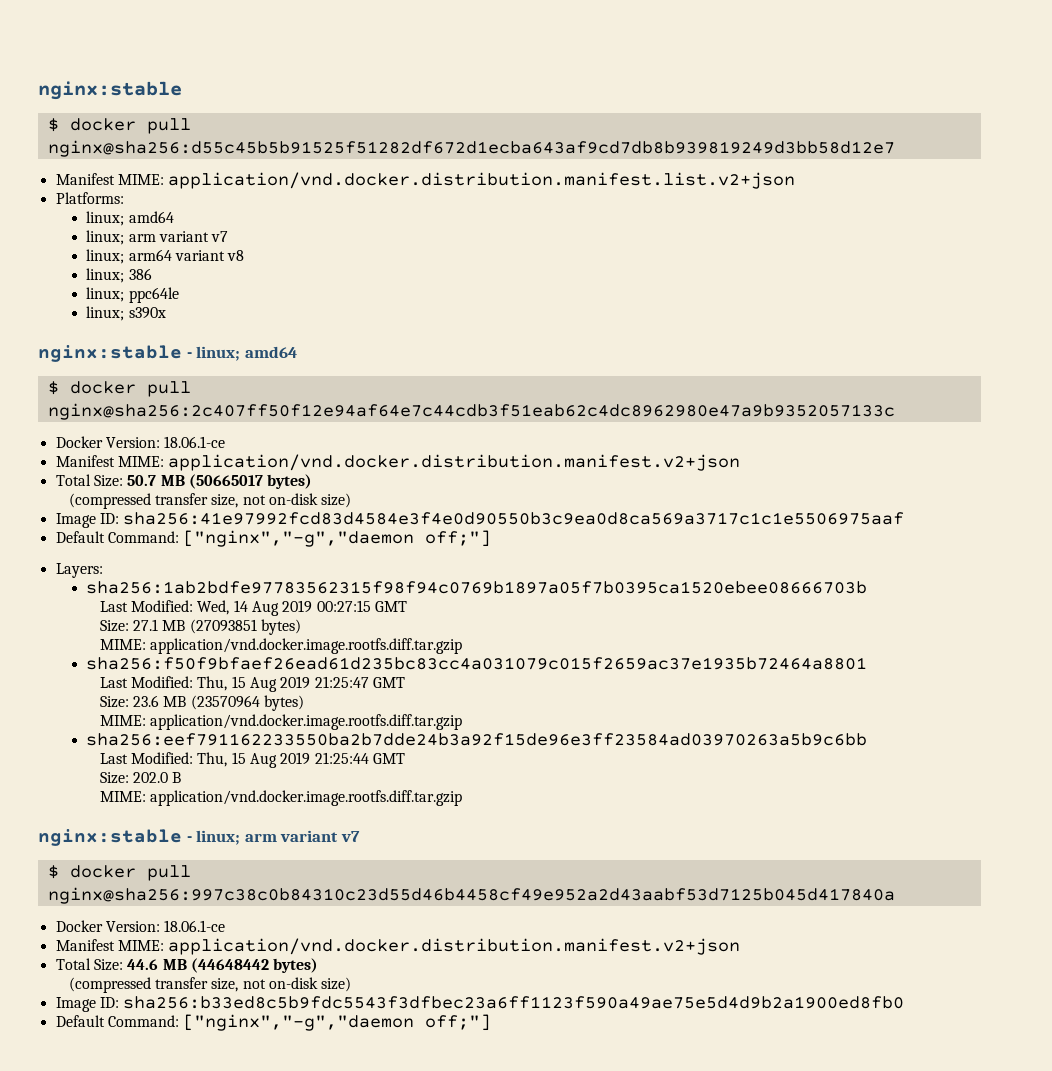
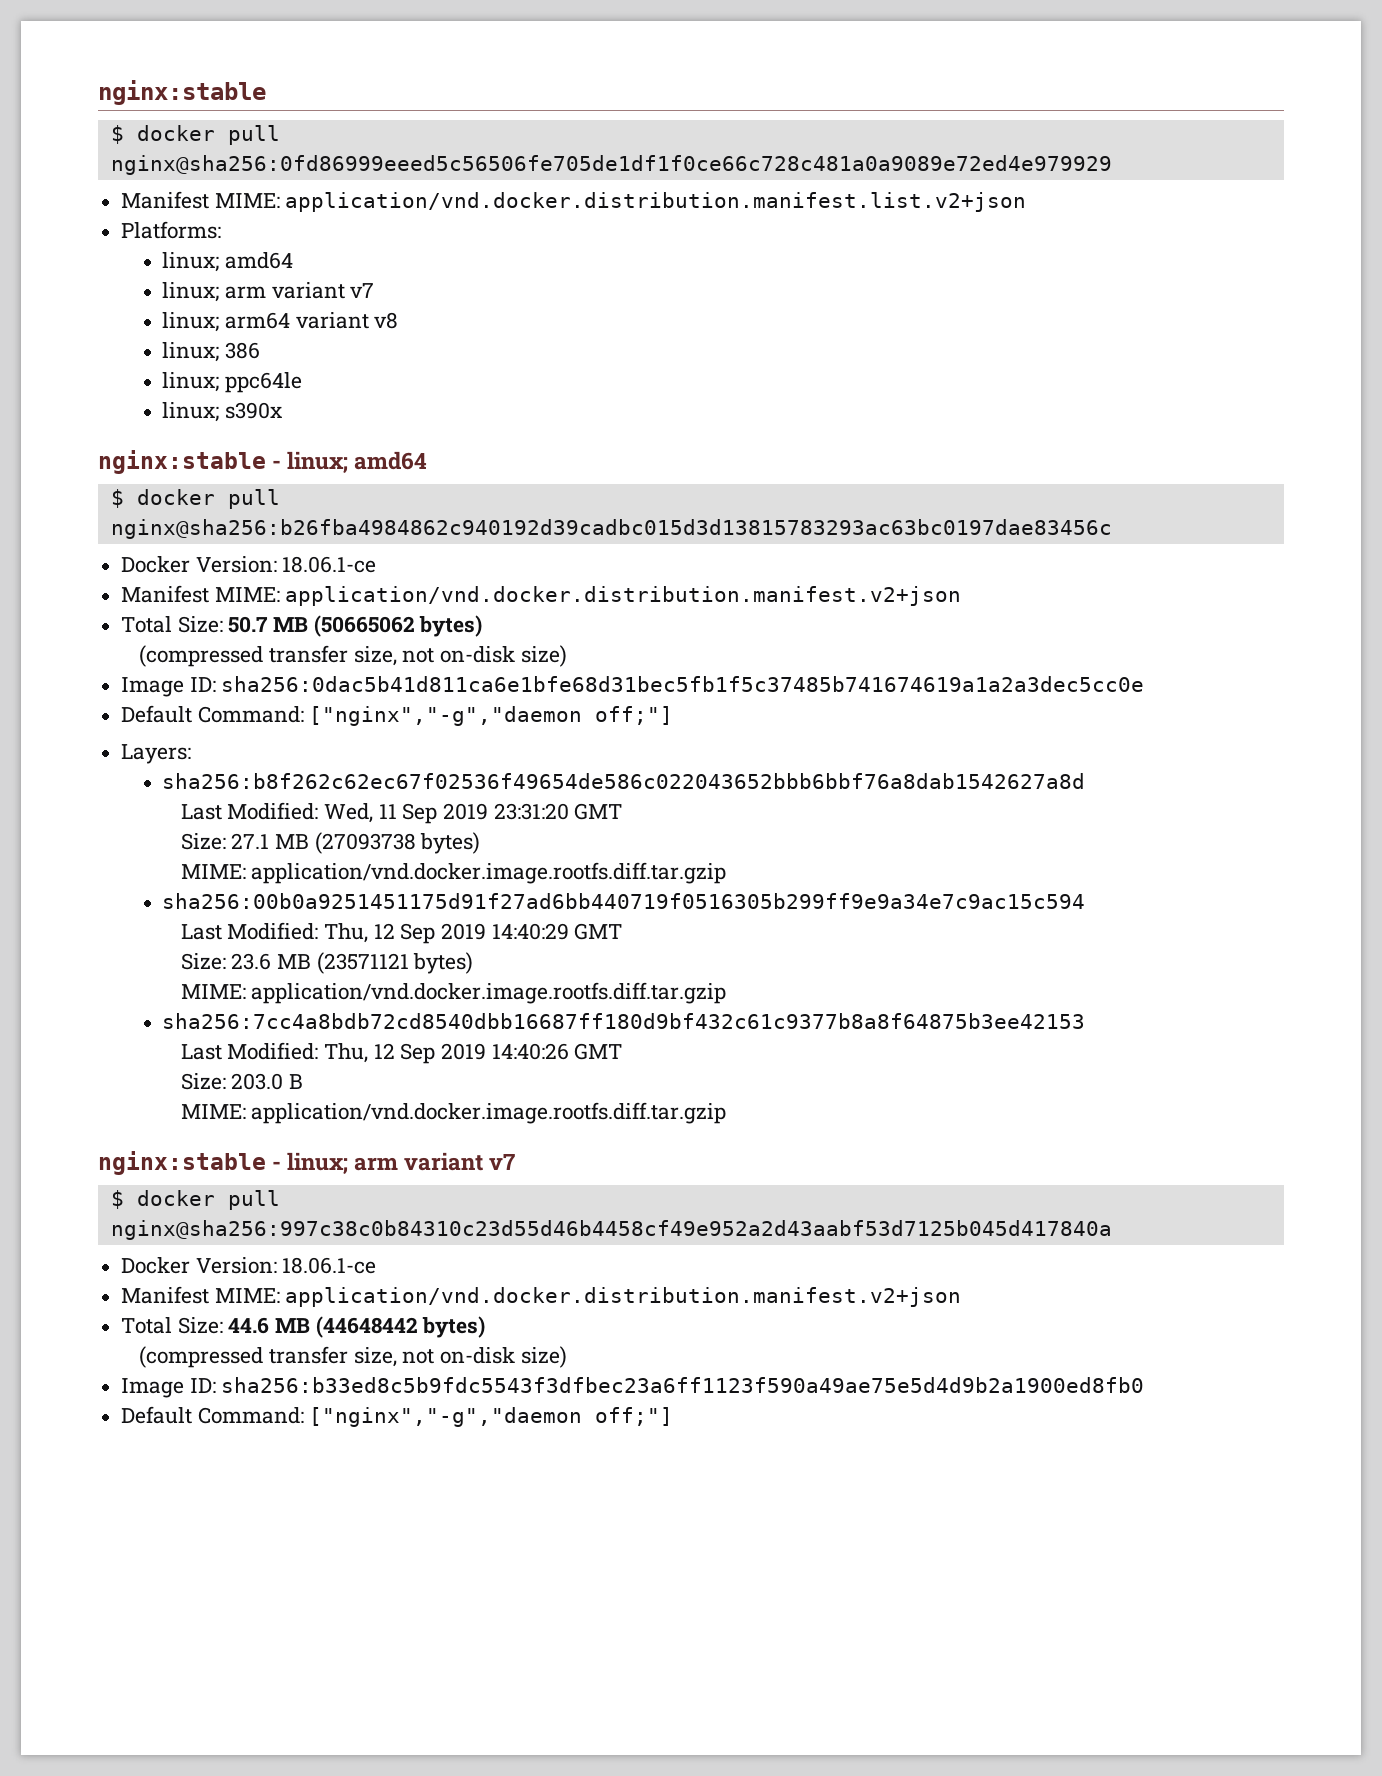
[47,140,895,157] nginx@sha256:d55c45b5b91525f51282df672d1ecba643af9cd7db8b939819249d3bb58d12e7 -> [110,155,1112,175] nginx@sha256:0fd86999eeed5c56506fe705de1df1f0ce66c728c481a0a9089e72ed4e979929
[47,403,895,420] nginx@sha256:2c407ff50f12e94af64e7c44cdb3f51eab62c4dc8962980e47a9b9352057133c -> [110,519,1112,539] nginx@sha256:b26fba4984862c940192d39cadbc015d3d13815783293ac63bc0197dae83456c
[188,474,313,489] [68,493,352,509] [55,512,905,528] (50665017 bytes) // (compressed transfer size, not on-disk size) // Image ID: sha256:41e97992fcd83d4584e3f4e0d90550b3c9ea0d8ca569a3717c1c1e5506975aaf -> [313,615,483,637] [139,645,567,667] [121,676,1145,697] (50665062 bytes) // (compressed transfer size, not on-disk size) // Image ID: sha256:0dac5b41d811ca6e1bfe68d31bec5fb1f5c37485b741674619a1a2a3dec5cc0e
[86,581,868,594] sha256:1ab2bdfe97783562315f98f94c0769b1897a05f7b0395ca1520ebee08666703b -> [162,773,1086,789] sha256:b8f262c62ec67f02536f49654de586c022043652bbb6bbf76a8dab1542627a8d
[233,600,371,616] 14 Aug 2019 00:27:15 -> [378,803,569,824] 11 Sep 2019 23:31:20
[189,619,301,635] [99,638,462,654] [86,657,868,670] [99,676,369,692] (27093851 bytes) // MIME: application/vnd.docker.image.rootfs.diff.tar.gzip // sha256:f50f9bfaef26ead61d235bc83cc4a031079c015f2659ac37e1935b72464a8801 // Last Modified: Thu, 15 Aug 2019 21:25:47 -> [314,832,481,854] [180,862,727,884] [162,893,1086,909] [180,922,569,944] (27093738 bytes) // MIME: application/vnd.docker.image.rootfs.diff.tar.gzip // sha256:00b0a9251451175d91f27ad6bb440719f0516305b299ff9e9a34e7c9ac15c594 // Last Modified: Thu, 12 Sep 2019 14:40:29
[190,695,304,711] [99,714,462,730] [86,733,868,746] [99,752,405,768] [99,772,168,784] (23570964 bytes) // MIME: application/vnd.docker.image.rootfs.diff.tar.gzip // sha256:eef791162233550ba2b7dde24b3a92f15de96e3ff23584ad03970263a5b9c6bb // Last Modified: Thu, 15 Aug 2019 21:25:44 GMT // Size: 202.0 -> [316,952,474,974] [180,982,727,1004] [162,1013,1086,1029] [180,1042,623,1064] [180,1073,284,1090] (23571121 bytes) // MIME: application/vnd.docker.image.rootfs.diff.tar.gzip // sha256:7cc4a8bdb72cd8540dbb16687ff180d9bf432c61c9377b8a8f64875b3ee42153 // Last Modified: Thu, 12 Sep 2019 14:40:26 GMT // Size: 203.0

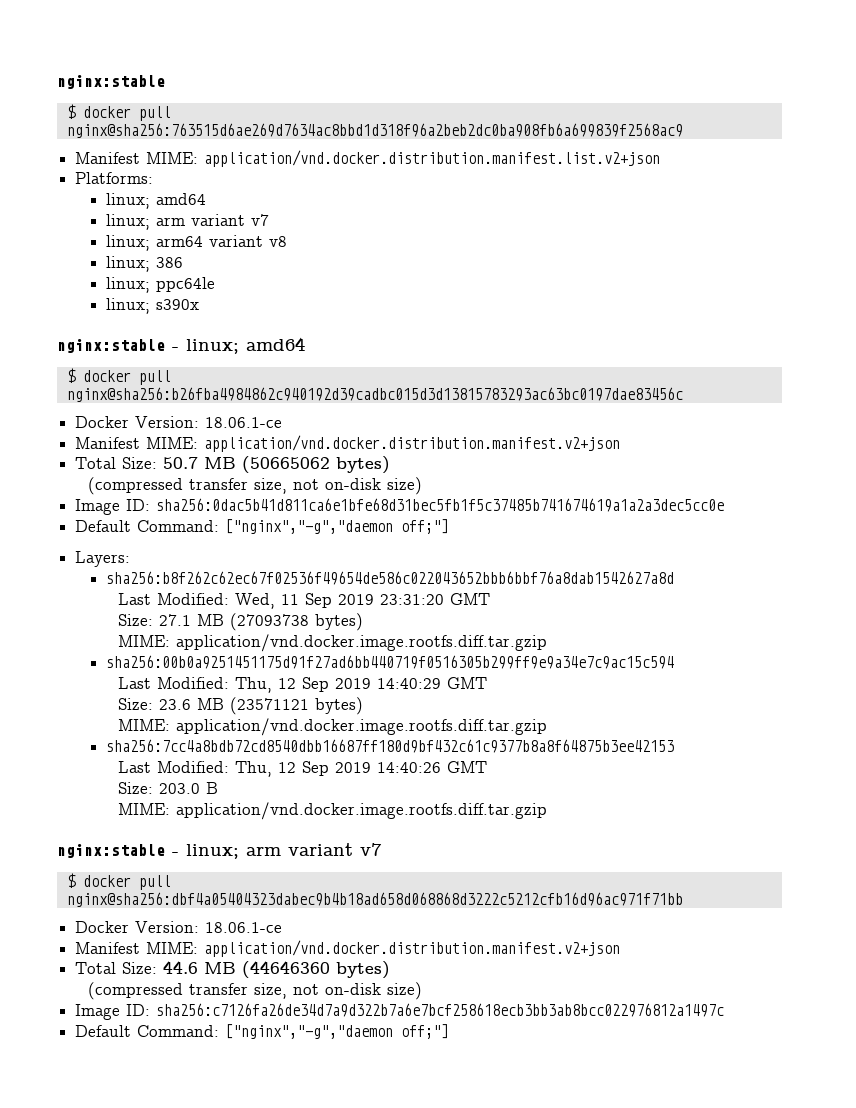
[110,155,1112,175] nginx@sha256:0fd86999eeed5c56506fe705de1df1f0ce66c728c481a0a9089e72ed4e979929 -> [66,123,683,138] nginx@sha256:763515d6ae269d7634ac8bbd1d318f96a2beb2dc0ba908fb6a699839f2568ac9
[110,1220,1112,1240] nginx@sha256:997c38c0b84310c23d55d46b4458cf49e952a2d43aabf53d7125b045d417840a -> [66,892,683,907] nginx@sha256:dbf4a05404323dabec9b4b18ad658d068868d3222c5212cfb16d96ac971f71bb
[315,1316,486,1338] [139,1346,567,1368] [121,1377,1145,1398] (44648442 bytes) // (compressed transfer size, not on-disk size) // Image ID: sha256:b33ed8c5b9fdc5543f3dfbec23a6ff1123f590a49ae75e5d4d9b2a1900ed8fb0 -> [242,961,391,979] [87,982,422,1000] [75,1003,725,1020] (44646360 bytes) // (compressed transfer size, not on-disk size) // Image ID: sha256:c7126fa26de34d7a9d322b7a6e7bcf258618ecb3bb3ab8bcc022976812a1497c

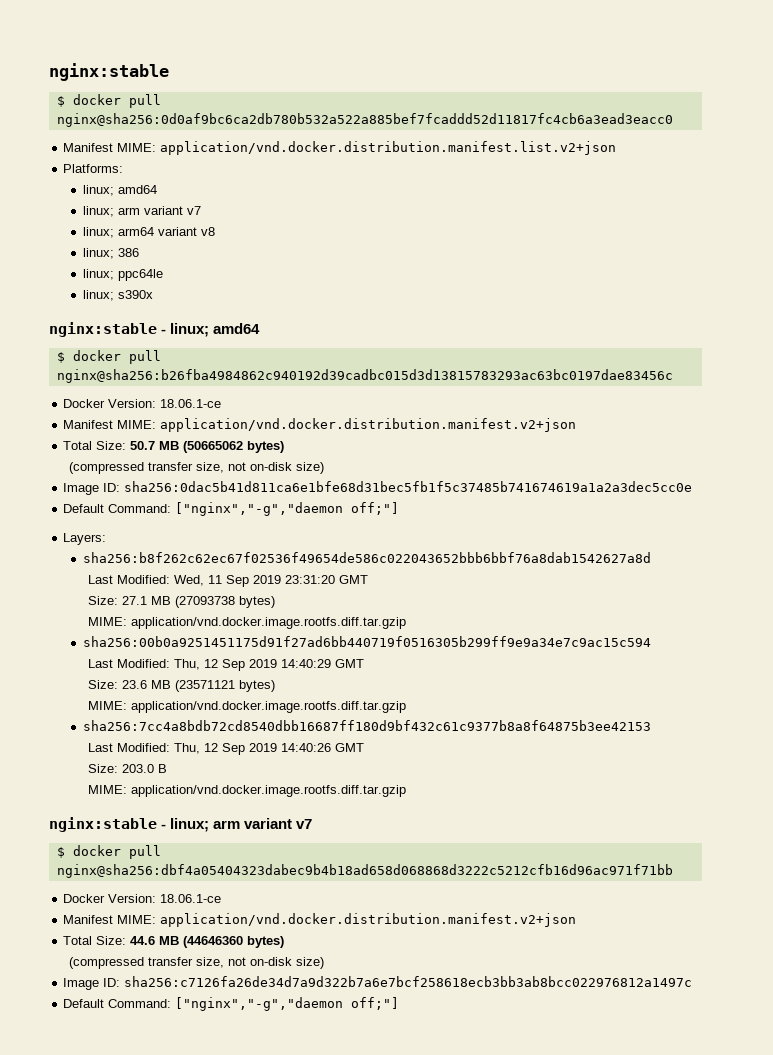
[66,123,683,138] nginx@sha256:763515d6ae269d7634ac8bbd1d318f96a2beb2dc0ba908fb6a699839f2568ac9 -> [56,113,673,127] nginx@sha256:0d0af9bc6ca2db780b532a522a885bef7fcaddd52d11817fc4cb6a3ead3eacc0

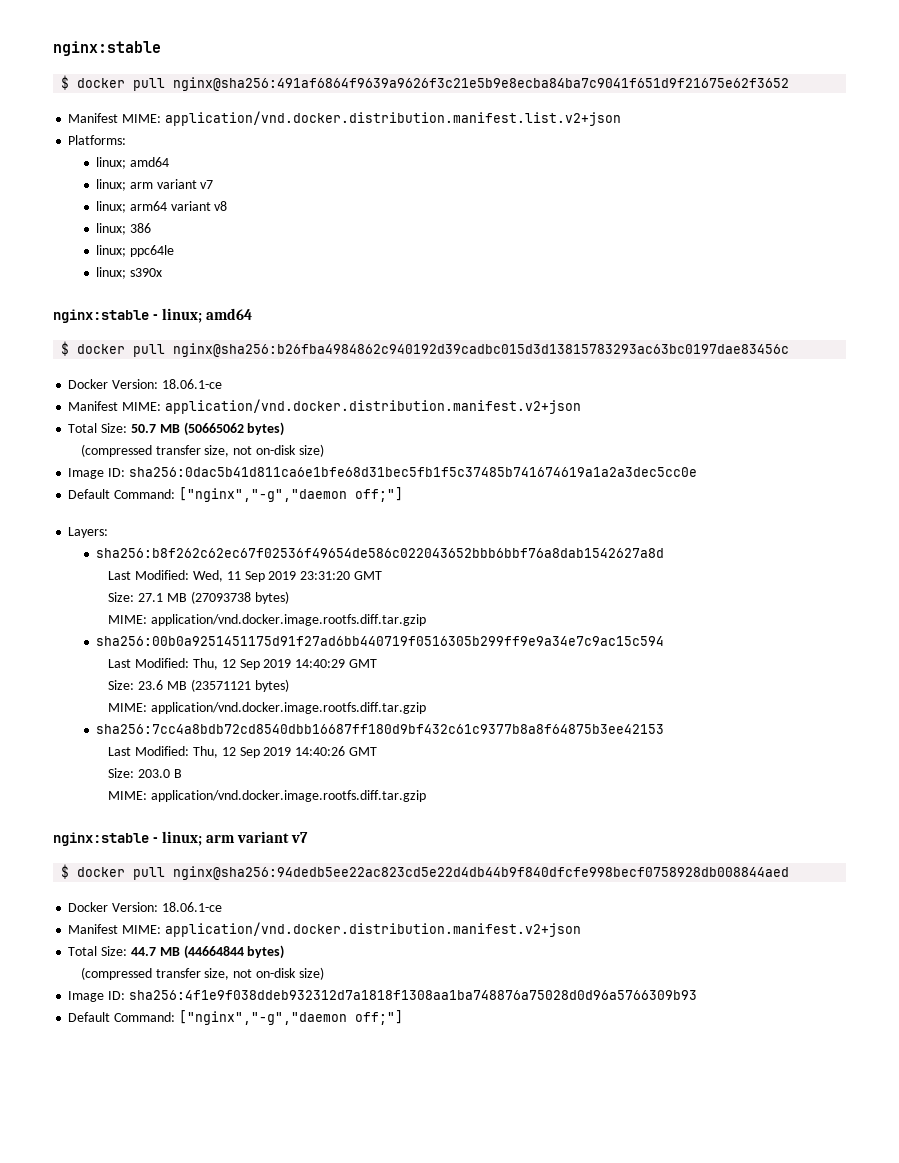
[56,113,673,127] nginx@sha256:0d0af9bc6ca2db780b532a522a885bef7fcaddd52d11817fc4cb6a3ead3eacc0 -> [173,77,790,91] nginx@sha256:491af6864f9639a9626f3c21e5b9e8ecba84ba7c9041f651d9f21675e62f3652
[56,864,673,878] [63,894,222,903] [63,913,577,927] [63,936,285,948] [68,957,324,969] [63,976,693,990] nginx@sha256:dbf4a05404323dabec9b4b18ad658d068868d3222c5212cfb16d96ac971f71bb // Docker Version: 18.06.1-ce // Manifest MIME: application/vnd.docker.distribution.manifest.v2+json // Total Size: 44.6 MB (44646360 bytes) // (compressed transfer size, not on-disk size) // Image ID: sha256:c7126fa26de34d7a9d322b7a6e7bcf258618ecb3bb3ab8bcc022976812a1497c -> [173,866,790,880] [68,902,222,912] [68,922,581,937] [68,945,285,959] [80,967,324,980] [68,990,697,1002] nginx@sha256:94dedb5ee22ac823cd5e22d4db44b9f840dfcfe998becf0758928db008844aed // Docker Version: 18.06.1-ce // Manifest MIME: application/vnd.docker.distribution.manifest.v2+json // Total Size: 44.7 MB (44664844 bytes) // (compressed transfer size, not on-disk size) // Image ID: sha256:4f1e9f038ddeb932312d7a1818f1308aa1ba748876a75028d0d96a5766309b93

